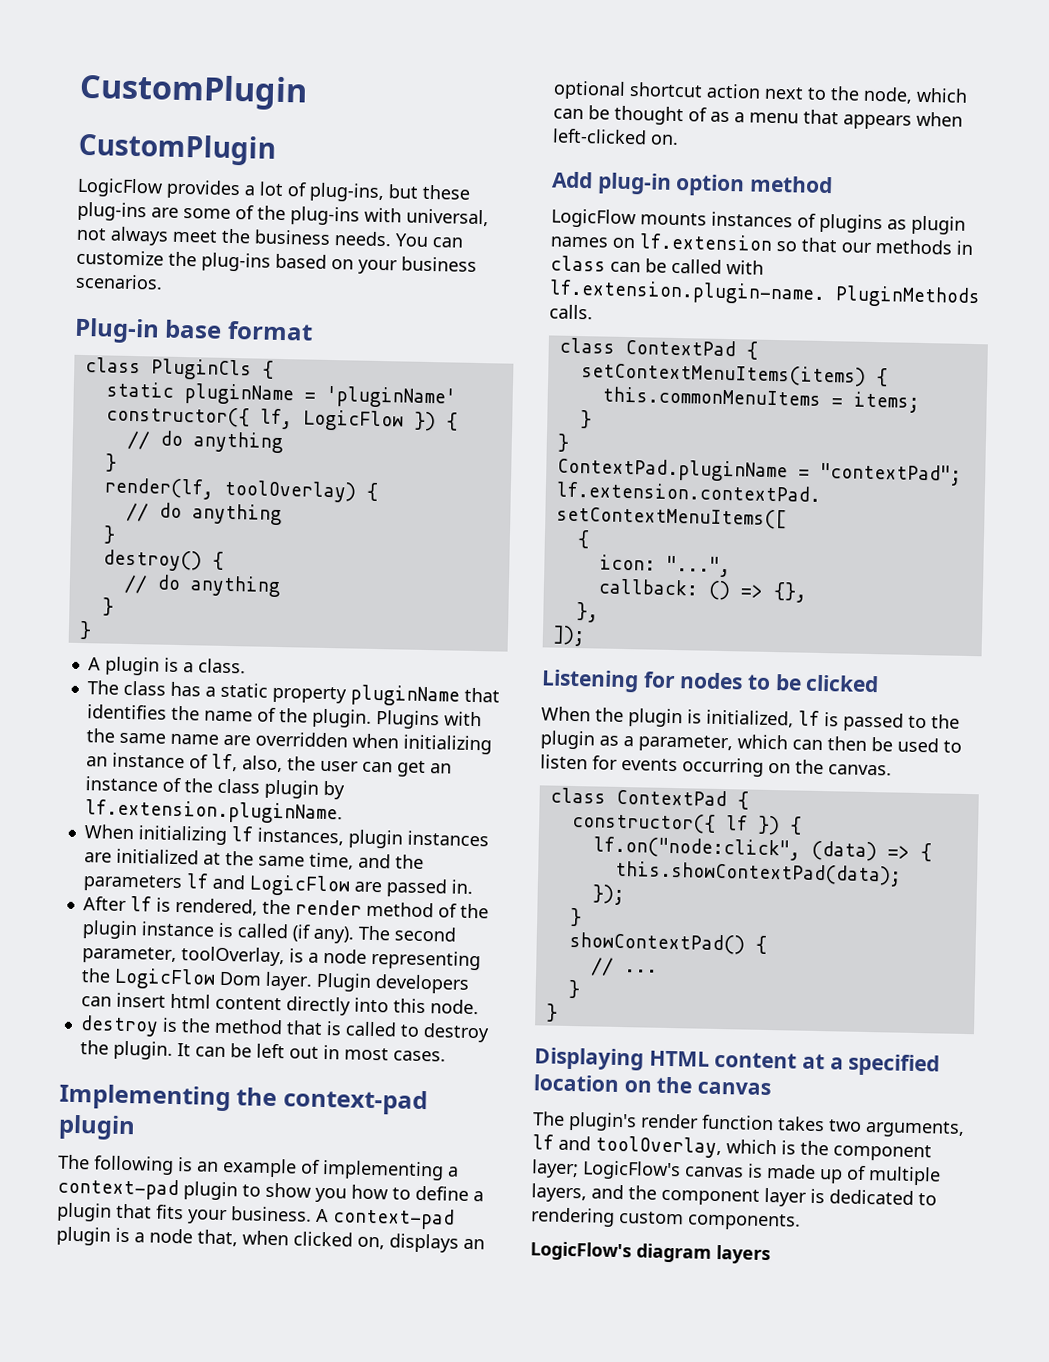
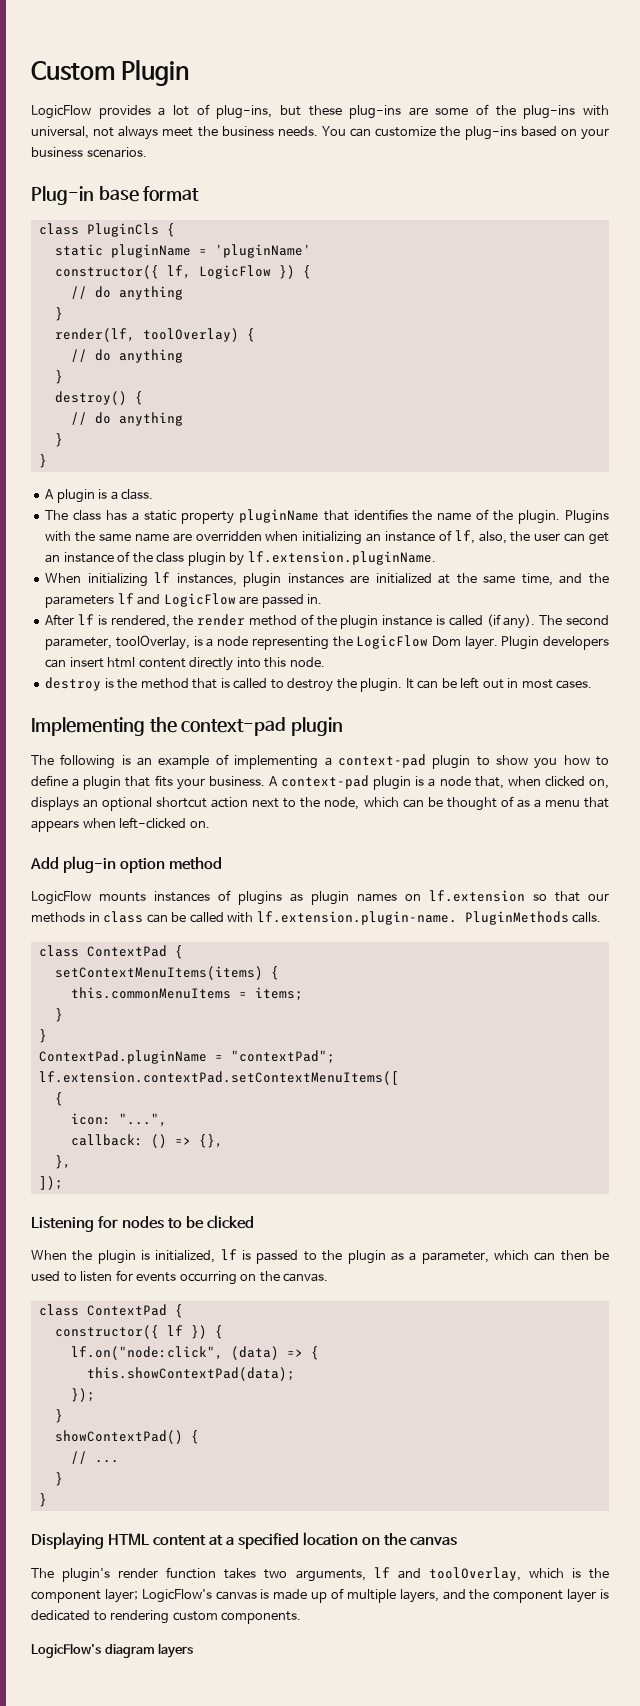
[79,72,308,111] [78,132,276,166] CustomPlugin // CustomPlugin -> [31,60,190,86] Custom Plugin

